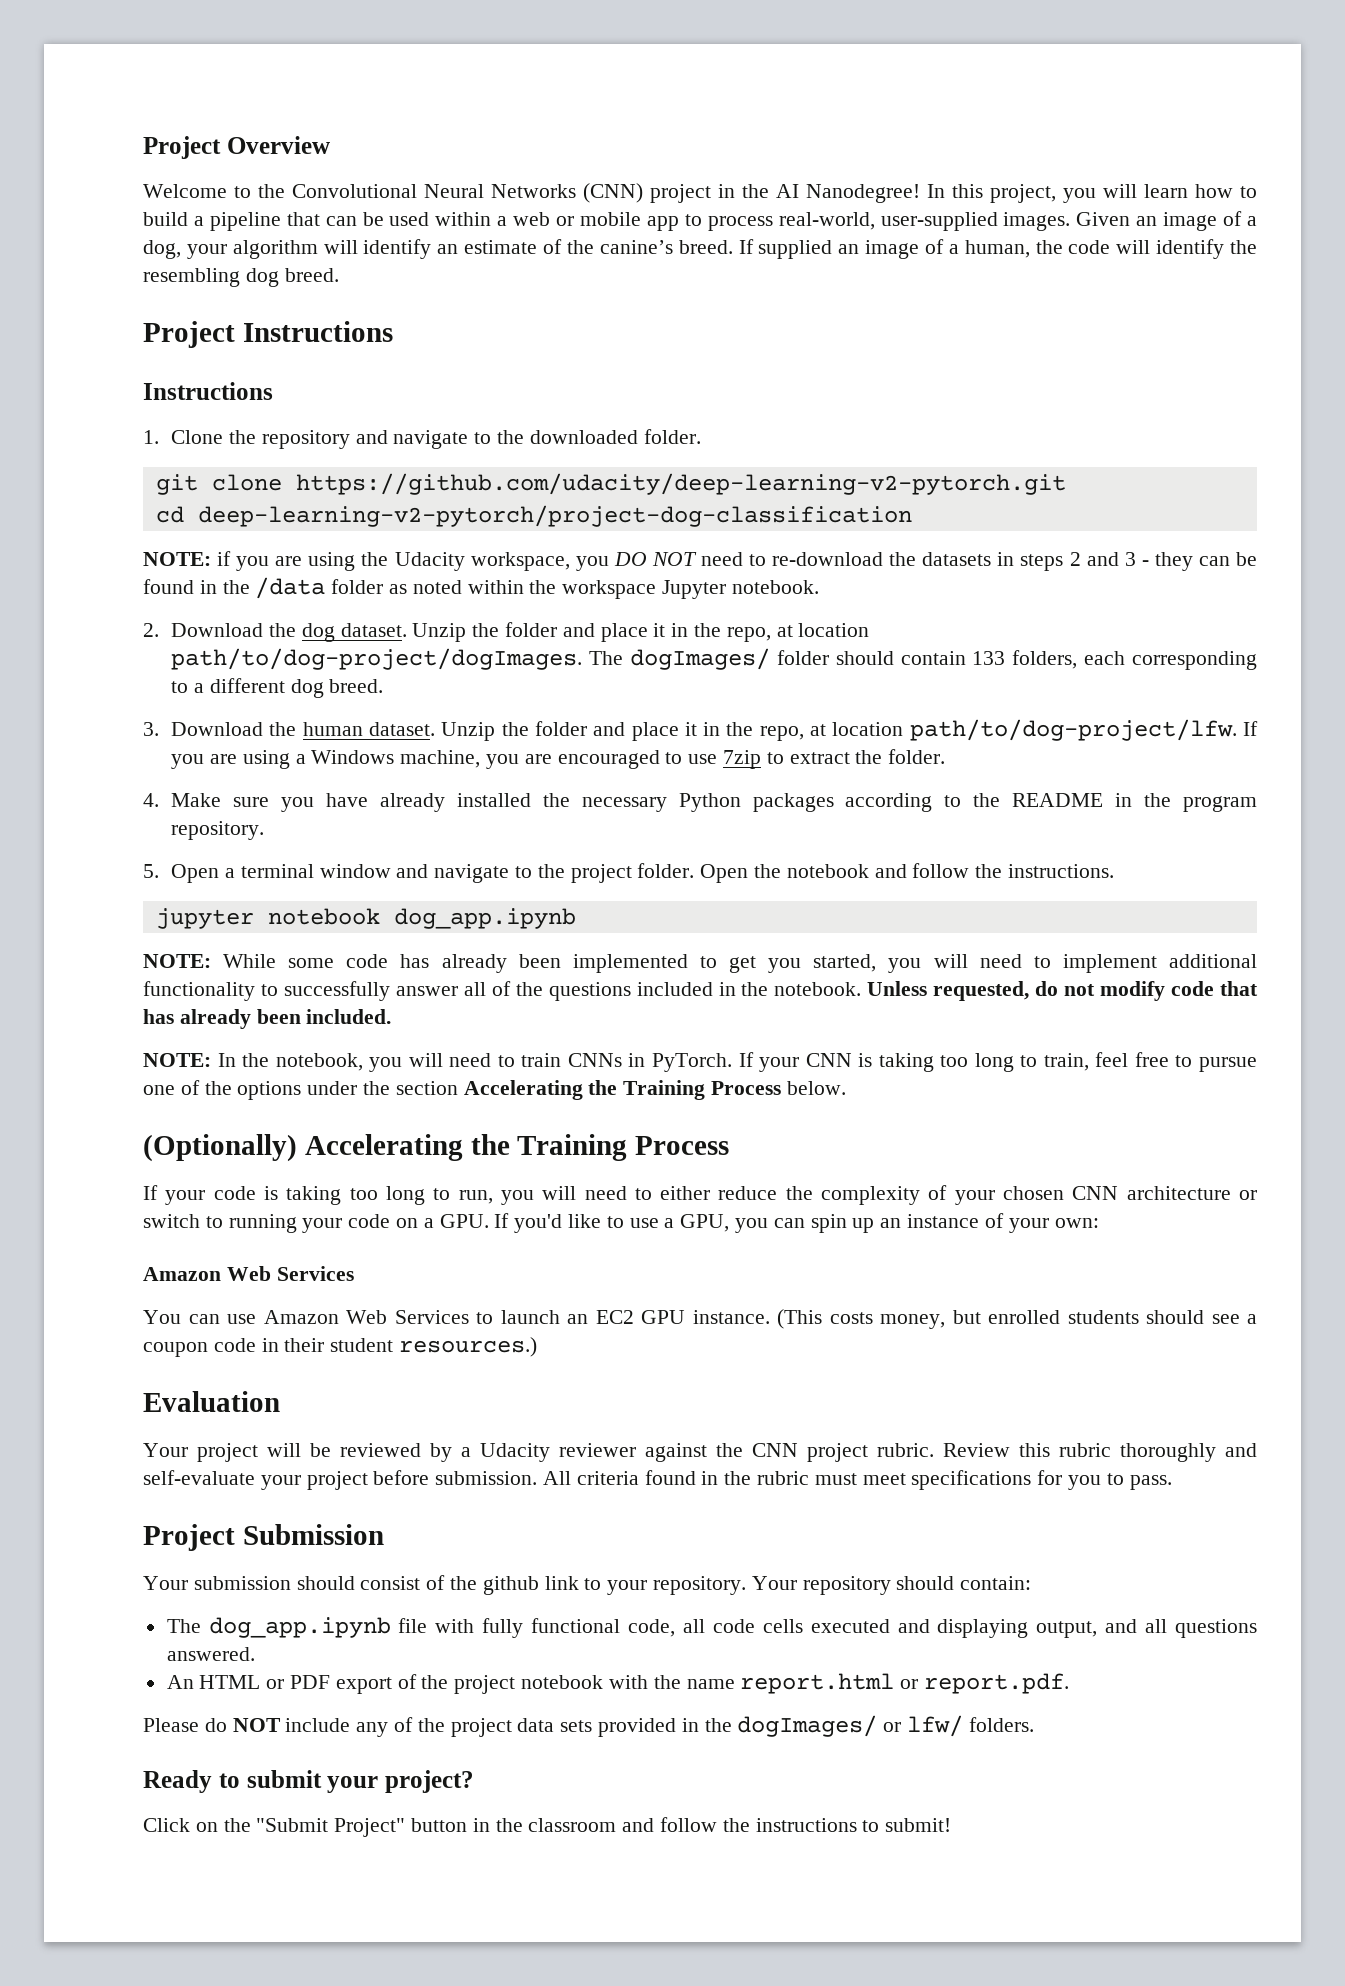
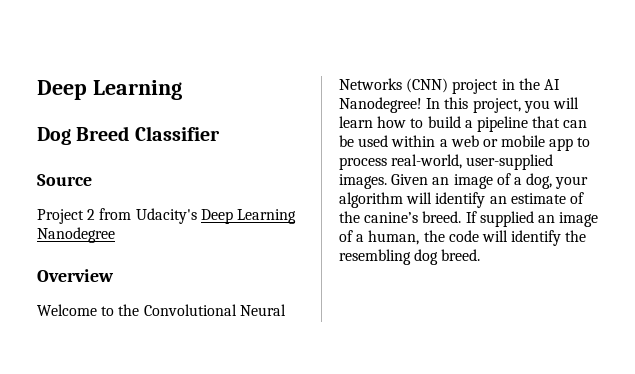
[143,136,221,159] Project -> [37,80,182,100] [37,126,220,145] [37,174,92,186] [37,208,296,224] [37,227,115,243] Deep Learning // Dog Breed Classifier // Source // Project 2 from Udacity's Deep Learning Nanodegree //
[143,321,393,348] [143,382,273,400] [143,429,701,449] [155,473,1066,495] [155,505,912,527] [143,551,1258,571] [143,577,819,599] [143,622,870,642] [171,648,1257,670] [171,678,384,698] [143,719,1258,741] [171,749,946,769] [143,793,1257,812] [171,821,265,840] [143,863,1115,883] [155,908,576,929] [143,954,1257,973] [143,981,1258,1001] [143,1009,392,1029] [143,1052,1257,1072] [143,1080,846,1100] [143,1134,730,1162] [143,1185,1258,1205] [143,1213,1099,1233] [143,1266,354,1281] [143,1309,1257,1329] [143,1337,538,1357] [143,1391,280,1412] [143,1443,1257,1462] [143,1470,1172,1490] [143,1524,384,1551] [143,1575,1032,1595] [166,1617,1257,1638] [166,1647,255,1661] [166,1673,1069,1694] [143,1715,1034,1737] [143,1770,474,1793] [143,1817,952,1837] // Project Instructions // Instructions // 1. Clone the repository and navigate to the downloaded folder. // git clone https://github.com/udacity/deep-learning-v2-pytorch.git // cd deep-learning-v2-pytorch/project-dog-classification // NOTE: if you are using the Udacity workspace, you DO NOT need to re-download the datasets in steps 2 and 3 - they can be found in the /data folder as noted within the workspace Jupyter notebook. // 2. Download the dog dataset. Unzip the folder and place it in the repo, at location path/to/dog-project/dogImages. The dogImages/ folder should contain 133 folders, each corresponding to a different dog breed. // 3. Download the human dataset. Unzip the folder and place it in the repo, at location path/to/dog-project/lfw. If you are using a Windows machine, you are encouraged to use 7zip to extract the folder. // 4. Make sure you have already installed the necessary Python packages according to the README in the program repository. // 5. Open a terminal window and navigate to the project folder. Open the notebook and follow the instructions. // jupyter notebook dog_app.ipynb // NOTE: While some code has already been implemented to get you started, you will need to implement additional functionality to successfully answer all of the questions included in the notebook. Unless requested, do not modify code that has already been included. // NOTE: In the notebook, you will need to train CNNs in PyTorch. If your CNN is taking too long to train, feel free to pursue one of the options under the section Accelerating the Training Process below. // (Optionally) Accelerating the Training Process // If your code is taking too long to run, you will need to either reduce the complexity of your chosen CNN architecture or switch to running your code on a GPU. If you'd like to use a GPU, you can spin up an instance of your own: // Amazon Web Services // You can use Amazon Web Services to launch an EC2 GPU instance. (This costs money, but enrolled students should see a coupon code in their student resources.) // Evaluation // Your project will be reviewed by a Udacity reviewer against the CNN project rubric. Review this rubric thoroughly and self-evaluate your project before submission. All criteria found in the rubric must meet specifications for you to pass. // Project Submission // Your submission should consist of the github link to your repository. Your repository should contain: // The dog_app.ipynb file with fully functional code, all code cells executed and displaying output, and all questions answered. // An HTML or PDF export of the project notebook with the name report.html or report.pdf. // Please do NOT include any of the project data sets provided in the dogImages/ or lfw/ folders. // Ready to submit your project? // Click on the "Submit Project" button in the classroom and follow the instructions to submit! -> (481, 255) none

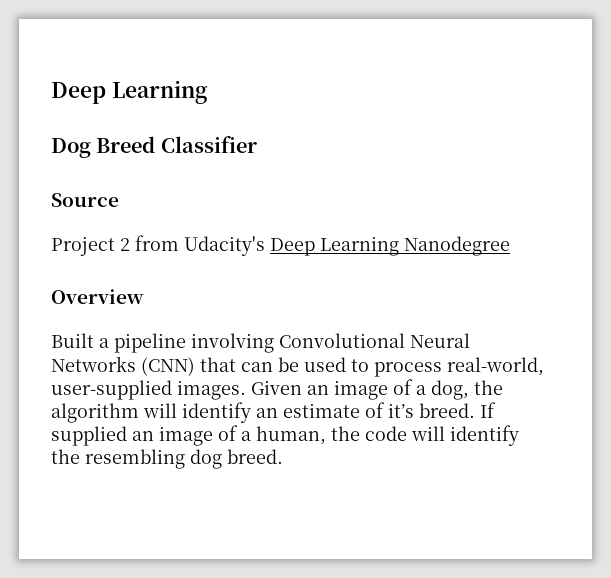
[37,304,286,316] [339,78,560,94] [339,97,579,113] [339,116,588,132] [339,135,574,151] Welcome to the Convolutional Neural Networks (CNN) project in the AI Nanodegree! In this project, you will learn how to build a pipeline that can be used within a web or mobile app -> [51,333,470,353] [51,356,346,376] Built a pipeline involving Convolutional Neural Networks (CNN) that can be used
[555,176,589,189] your -> [474,380,503,395] the
[339,211,419,223] the canine’s -> [388,403,414,418] it’s

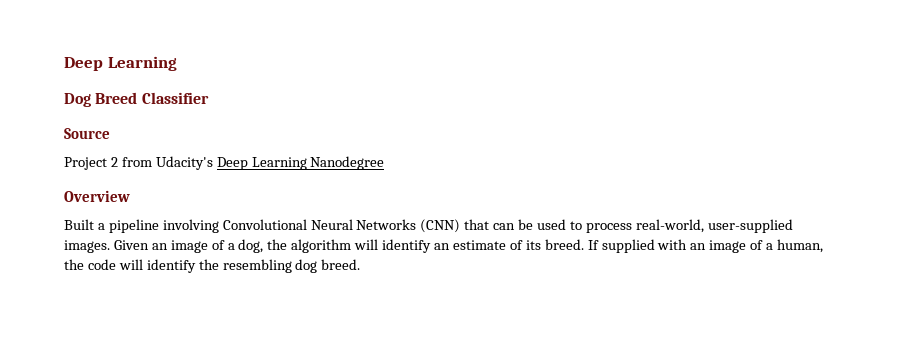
[388,403,414,418] it’s -> [525,240,541,250] its
(127, 436) none -> [657,239,688,250] with

